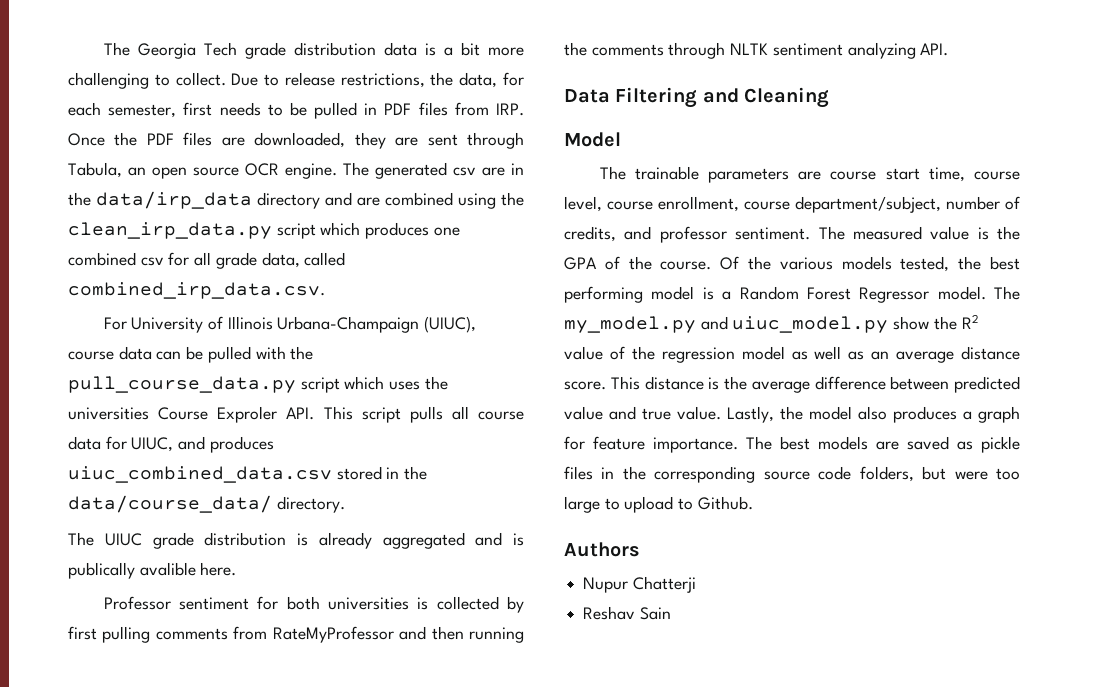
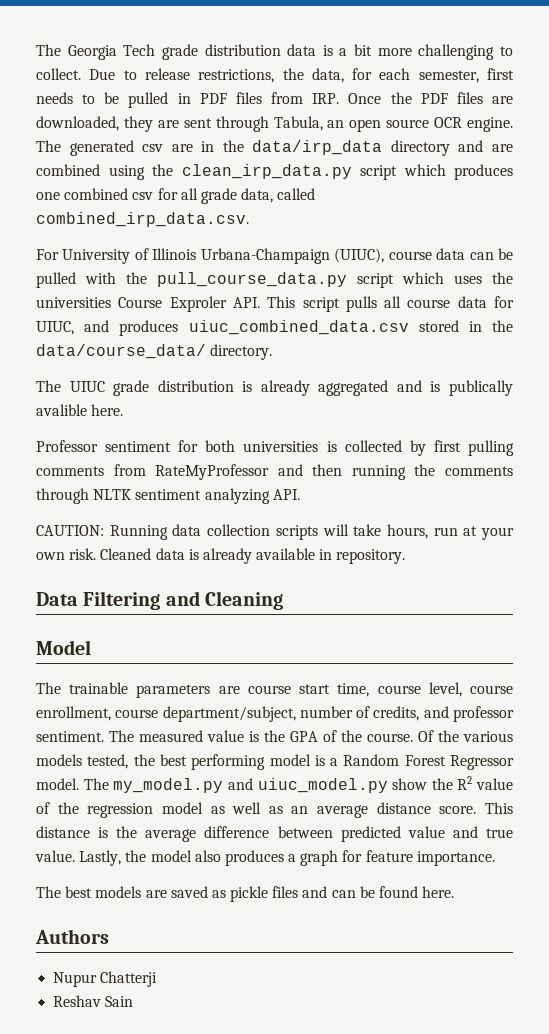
(949, 49) none -> [36,524,514,540] [36,548,406,564] // CAUTION: Running data collection scripts will take hours, run at your own risk. Cleaned data is already available in repository.
(738, 445) none -> (495, 858) //
[601,466,1020,483] [564,496,753,513] in the corresponding source code folders, but were too large to upload to Github. -> [302,886,455,898] and can be found here.

